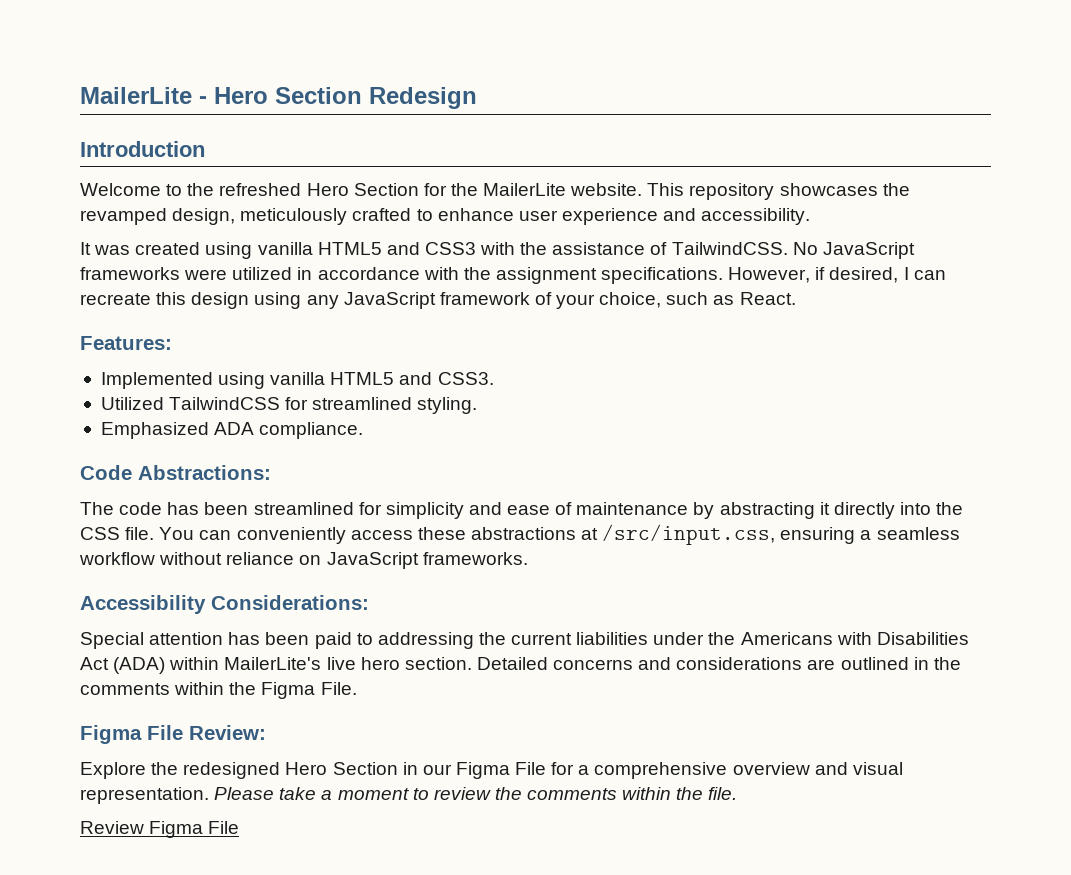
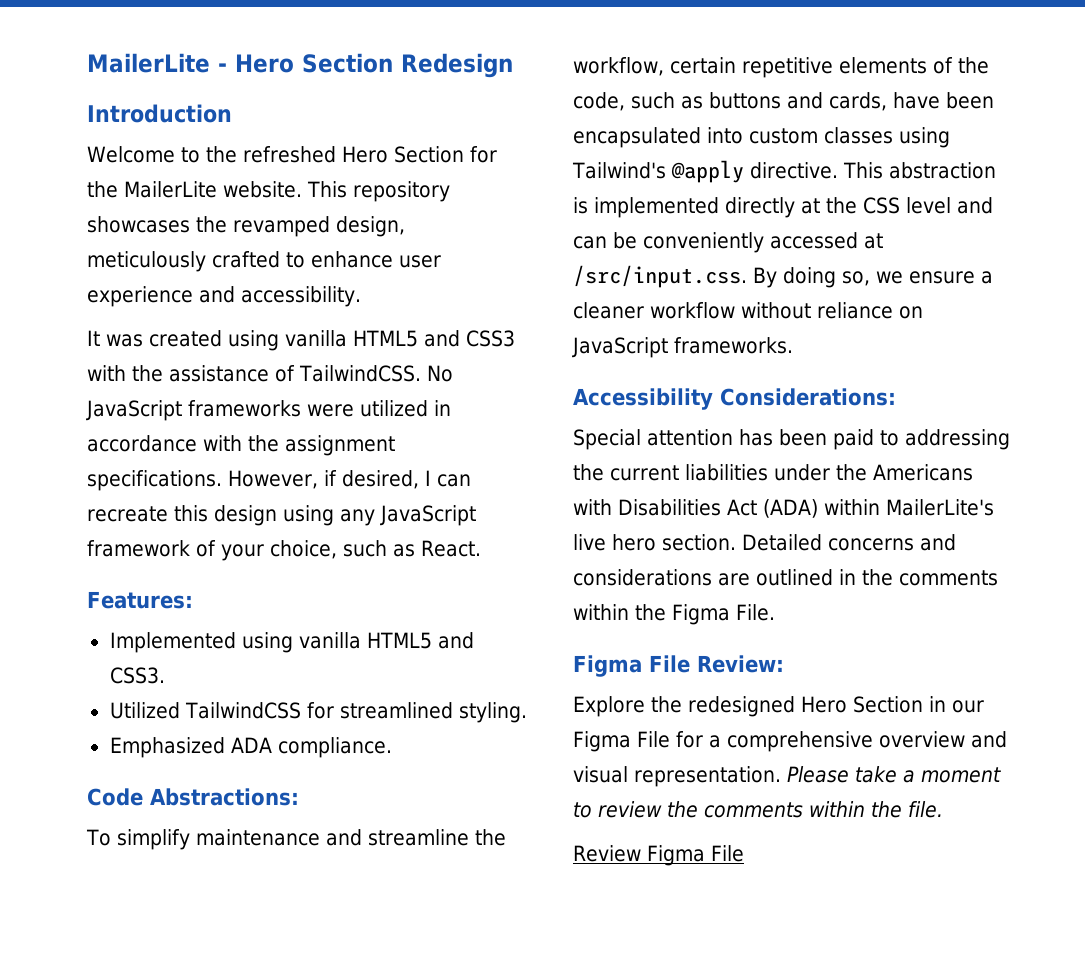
[80,502,964,519] [80,524,960,545] The code has been streamlined for simplicity and ease of maintenance by abstracting it directly into the CSS file. You can conveniently access these abstractions at /src/input.css, ensuring a seamless -> [86,829,506,850] [573,57,989,78] [573,92,994,111] [573,127,950,148] [572,160,996,183] [573,197,993,218] [573,232,883,253] [573,265,993,288] [573,302,644,319] To simplify maintenance and streamline the workflow, certain repetitive elements of the code, such as buttons and cards, have been encapsulated into custom classes using Tailwind's @apply directive. This abstraction is implemented directly at the CSS level and can be conveniently accessed at /src/input.css. By doing so, we ensure a cleaner

